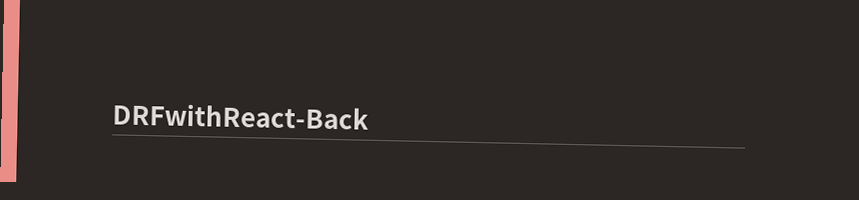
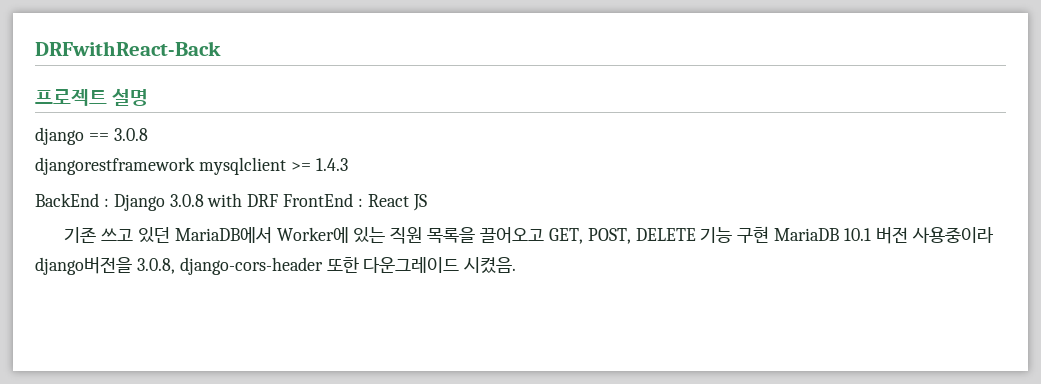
(369, 116) none -> [35,88,149,106] [35,127,148,145] [35,157,348,175] [35,193,427,211] [64,226,994,244] [35,257,517,275] // 프로젝트 설명 // django == 3.0.8 // djangorestframework mysqlclient >= 1.4.3 // BackEnd : Django 3.0.8 with DRF FrontEnd : React JS // 기존 쓰고 있던 MariaDB에서 Worker에 있는 직원 목록을 끌어오고 GET, POST, DELETE 기능 구현 MariaDB 10.1 버전 사용중이라 django버전을 3.0.8, django-cors-header 또한 다운그레이드 시켰음.

